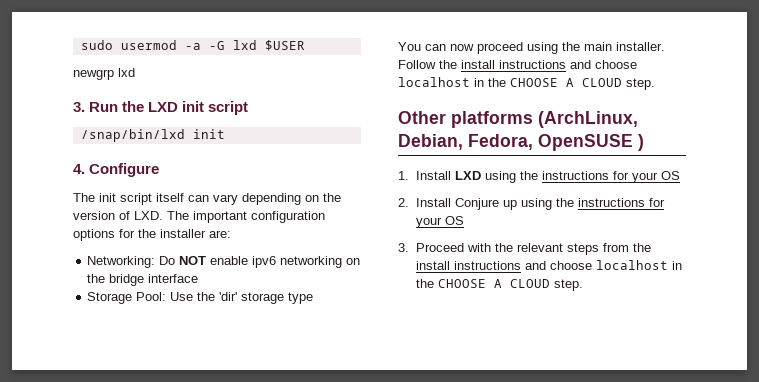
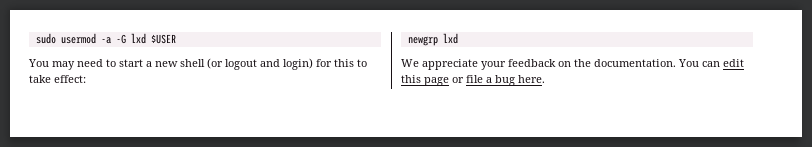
[73,68,135,80] [73,101,249,115] [80,129,225,142] [73,163,160,177] [73,193,341,205] [73,211,325,223] [73,229,231,241] [87,256,361,268] [87,274,199,286] [87,292,314,304] [398,42,665,54] [398,60,637,69] [398,77,655,90] [398,111,638,128] [398,134,644,151] [398,171,680,183] [398,198,665,210] [415,216,464,228] [398,243,651,255] [415,260,682,270] [415,279,583,291] newgrp lxd // 3. Run the LXD init script // /snap/bin/lxd init // 4. Configure // The init script itself can vary depending on the version of LXD. The important configuration options for the installer are: // Networking: Do NOT enable ipv6 networking on the bridge interface // Storage Pool: Use the 'dir' storage type // You can now proceed using the main installer. Follow the install instructions and choose localhost in the CHOOSE A CLOUD step. // Other platforms (ArchLinux, Debian, Fedora, OpenSUSE ) // 1. Install LXD using the instructions for your OS // 2. Install Conjure up using the instructions for your OS // 3. Proceed with the relevant steps from the install instructions and choose localhost in the CHOOSE A CLOUD step. -> [28,58,367,70] [29,75,86,83] [407,33,458,46] [401,59,744,70] [401,75,545,86] You may need to start a new shell (or logout and login) for this to take effect: // newgrp lxd // We appreciate your feedback on the documentation. You can edit this page or file a bug here.

